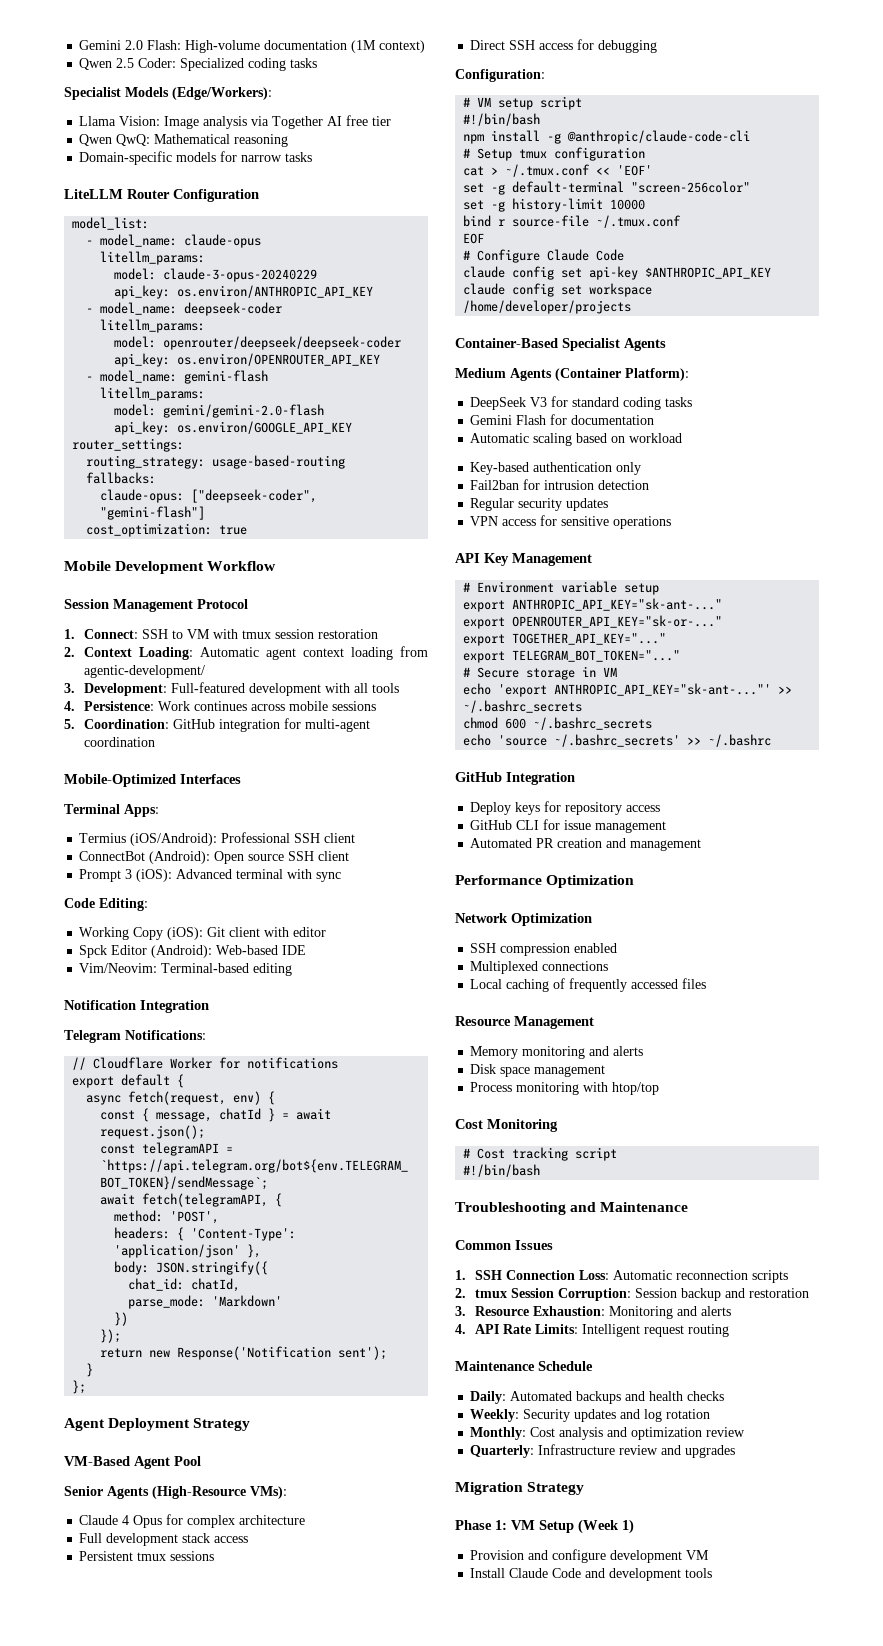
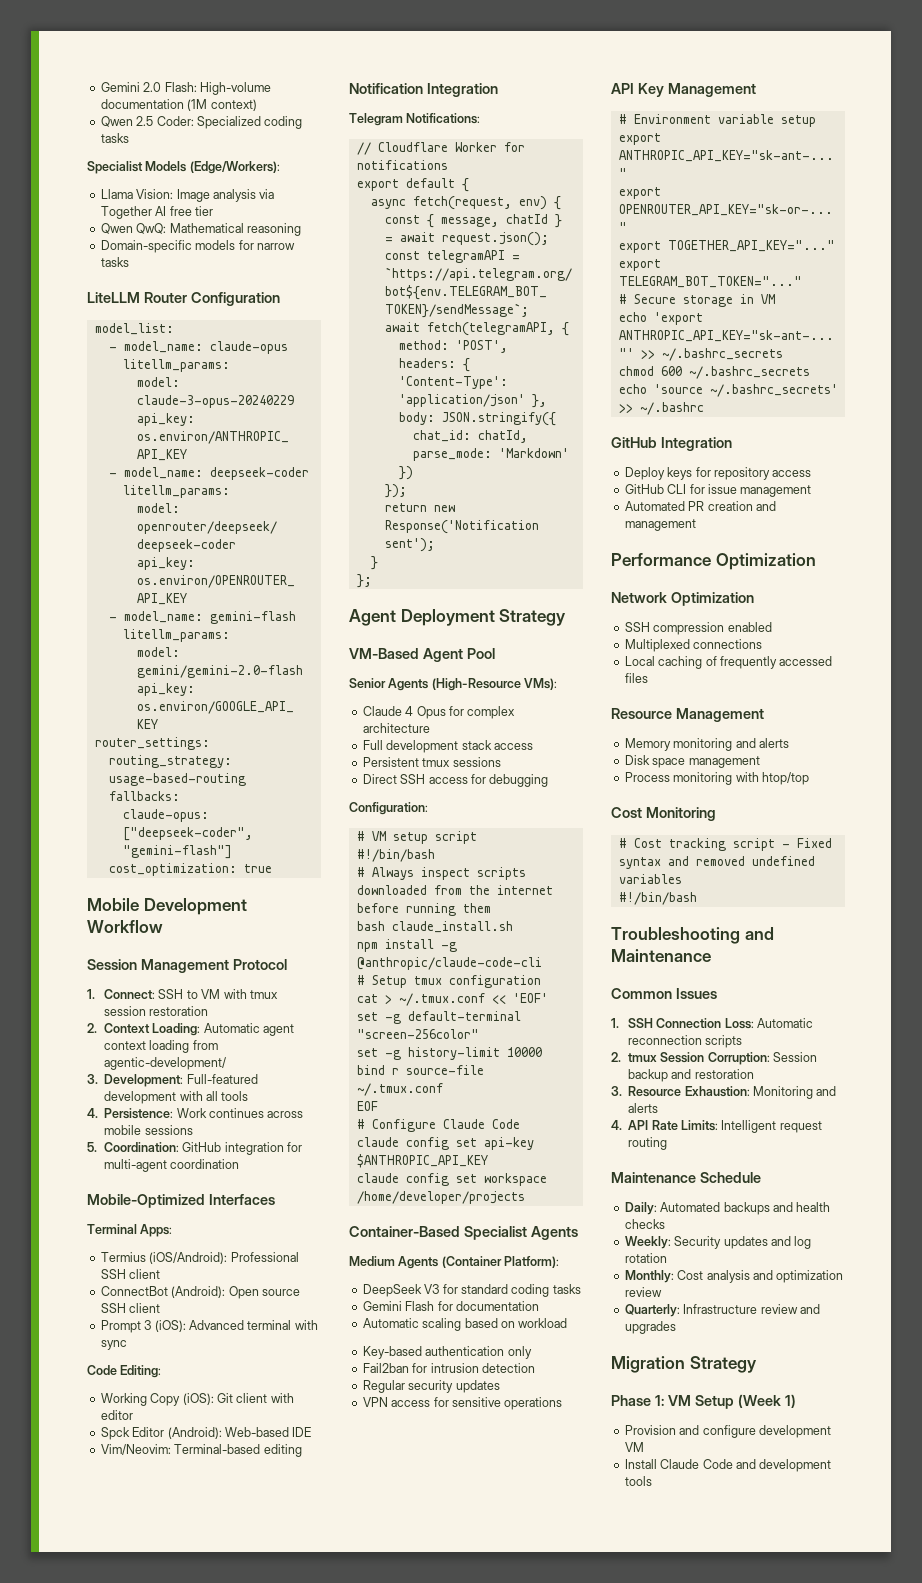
(541, 119) none -> [356,867,526,880] [356,885,553,895] [356,903,491,916] [356,921,513,933] // # Always inspect scripts downloaded from the internet before running them // bash claude_install.sh
(618, 1154) none -> [781,838,832,848] [618,856,815,869] [618,874,682,884] - Fixed syntax and removed undefined variables

